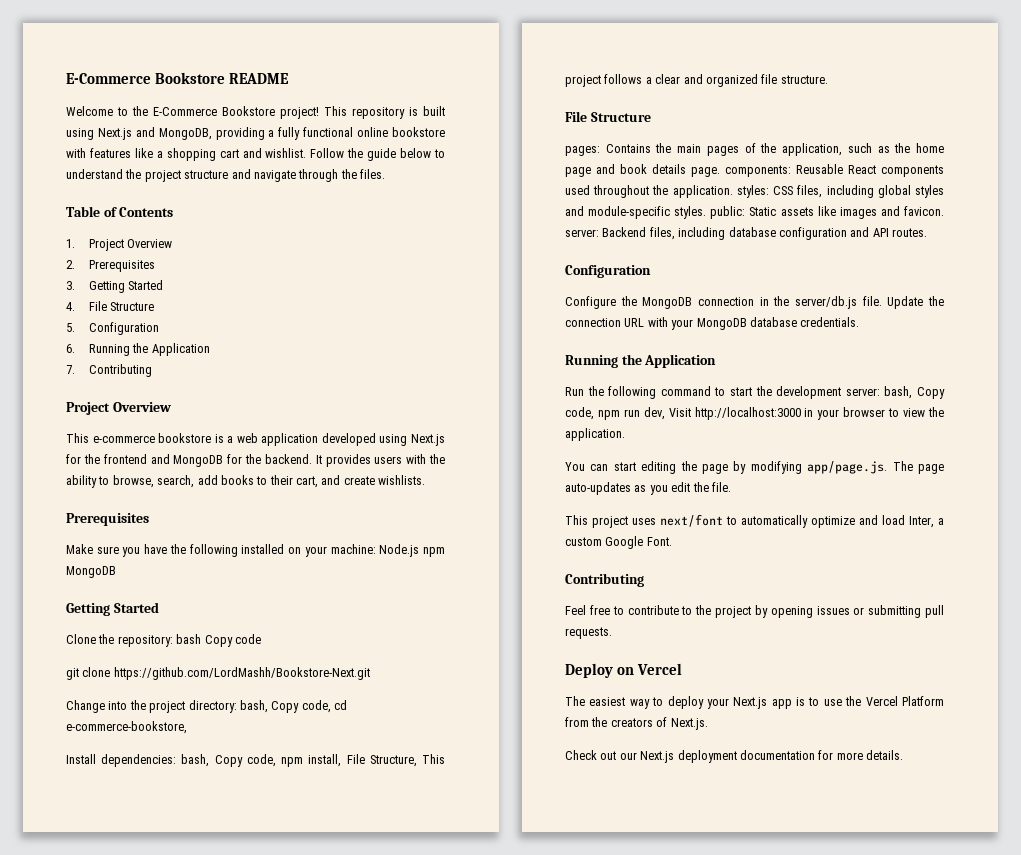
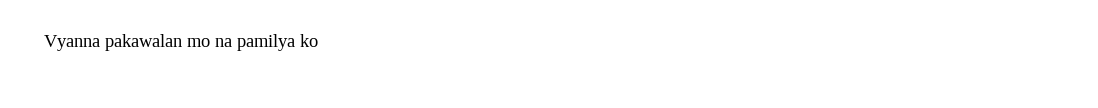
[66,72,290,84] [66,106,445,119] [66,127,445,140] [66,148,446,161] [66,169,385,182] [66,206,174,217] [66,239,173,251] [66,260,155,272] [66,280,164,293] [66,301,155,311] [66,322,159,335] [66,343,210,356] [66,364,152,377] [66,402,171,415] [66,433,445,446] [66,454,445,467] [66,475,426,488] [66,513,149,526] [66,544,446,557] [66,566,116,578] [66,602,159,616] [66,634,261,647] [66,667,370,680] [66,700,347,713] [66,721,187,734] [66,754,446,767] [565,74,828,87] [565,111,651,122] [565,143,944,156] [565,164,944,177] [565,185,944,198] [565,206,944,219] [565,227,927,240] [565,265,651,278] [565,296,944,309] [565,317,860,330] [565,354,717,368] [565,386,945,399] [565,407,945,420] [565,428,625,441] [565,461,944,474] [565,482,731,495] [565,514,944,528] [565,536,672,549] [565,573,644,587] [565,605,944,618] [565,627,612,639] [565,663,682,678] [565,696,944,709] [565,717,708,730] [565,750,903,763] E-Commerce Bookstore README // Welcome to the E-Commerce Bookstore project! This repository is built using Next.js and MongoDB, providing a fully functional online bookstore with features like a shopping cart and wishlist. Follow the guide below to understand the project structure and navigate through the files. // Table of Contents // 1. Project Overview // 2. Prerequisites // 3. Getting Started // 4. File Structure // 5. Configuration // 6. Running the Application // 7. Contributing // Project Overview // This e-commerce bookstore is a web application developed using Next.js for the frontend and MongoDB for the backend. It provides users with the ability to browse, search, add books to their cart, and create wishlists. // Prerequisites // Make sure you have the following installed on your machine: Node.js npm MongoDB // Getting Started // Clone the repository: bash Copy code // git clone https://github.com/LordMashh/Bookstore-Next.git // Change into the project directory: bash, Copy code, cd e-commerce-bookstore, // Install dependencies: bash, Copy code, npm install, File Structure, This project follows a clear and organized file structure. // File Structure // pages: Contains the main pages of the application, such as the home page and book details page. components: Reusable React components used throughout the application. styles: CSS files, including global styles and module-specific styles. public: Static assets like images and favicon. server: Backend files, including database configuration and API routes. // Configuration // Configure the MongoDB connection in the server/db.js file. Update the connection URL with your MongoDB database credentials. // Running the Application // Run the following command to start the development server: bash, Copy code, npm run dev, Visit http://localhost:3000 in your browser to view the application. // You can start editing the page by modifying app/page.js. The page auto-updates as you edit the file. // This project uses next/font to automatically optimize and load Inter, a custom Google Font. // Contributing // Feel free to contribute to the project by opening issues or submitting pull requests. // Deploy on Vercel // The easiest way to deploy your Next.js app is to use the Vercel Platform from the creators of Next.js. // Check out our Next.js deployment documentation for more details. -> [44,34,318,51] Vyanna pakawalan mo na pamilya ko

